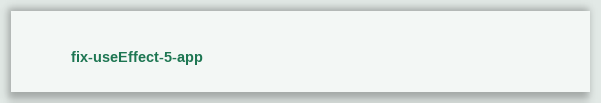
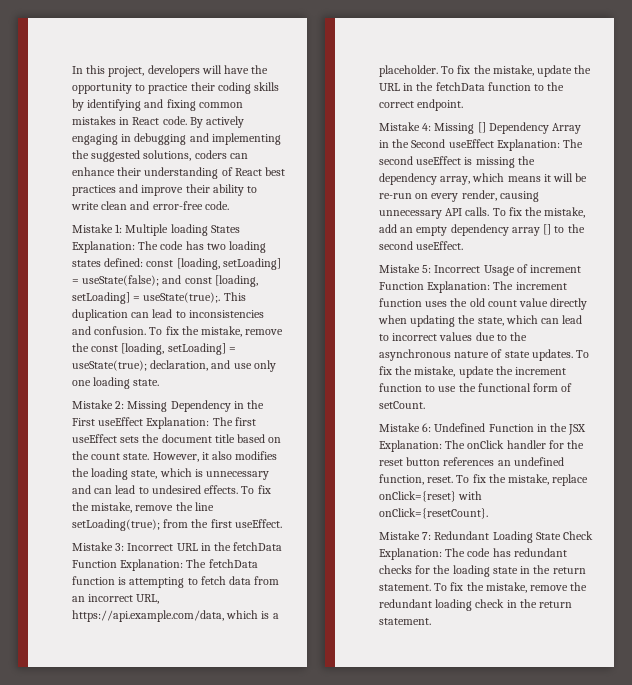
[71,51,203,65] fix-useEffect-5-app -> [72,65,269,77] [72,82,280,94] [72,99,243,111] [72,116,245,128] [72,133,281,145] [72,150,248,162] [72,167,286,179] [72,184,258,196] [71,201,229,210] [72,224,240,236] [72,241,267,253] [72,258,281,270] [72,275,258,287] [72,292,246,304] [72,309,264,321] [72,326,284,337] [72,343,236,355] [72,360,276,372] [72,377,160,389] [72,400,265,412] [72,417,256,429] [72,434,282,443] [72,451,278,462] [72,468,270,480] [72,485,271,494] [72,502,214,513] [72,519,282,531] [72,542,283,551] [72,559,258,571] [72,576,280,588] [72,594,160,604] [72,610,279,622] [379,65,592,77] [379,82,565,91] [379,99,464,111] [379,122,582,134] [379,139,584,151] [379,156,535,168] [379,173,588,185] [379,190,539,202] [379,207,586,219] [379,224,585,236] [379,241,464,250] [379,264,582,276] [379,281,567,293] [379,298,588,310] [378,315,583,327] [379,332,528,341] [379,349,590,361] [379,366,567,378] [379,383,573,392] [379,401,425,409] [379,423,587,435] [379,440,585,452] [379,457,564,466] [379,474,589,486] [379,491,483,502] [379,508,488,519] [379,531,594,543] [379,548,567,560] [379,565,586,577] [379,582,588,593] [379,599,573,611] [379,618,431,625] In this project, developers will have the opportunity to practice their coding skills by identifying and fixing common mistakes in React code. By actively engaging in debugging and implementing the suggested solutions, coders can enhance their understanding of React best practices and improve their ability to write clean and error-free code. // Mistake 1: Multiple loading States Explanation: The code has two loading states defined: const [loading, setLoading] = useState(false); and const [loading, setLoading] = useState(true);. This duplication can lead to inconsistencies and confusion. To fix the mistake, remove the const [loading, setLoading] = useState(true); declaration, and use only one loading state. // Mistake 2: Missing Dependency in the First useEffect Explanation: The first useEffect sets the document title based on the count state. However, it also modifies the loading state, which is unnecessary and can lead to undesired effects. To fix the mistake, remove the line setLoading(true); from the first useEffect. // Mistake 3: Incorrect URL in the fetchData Function Explanation: The fetchData function is attempting to fetch data from an incorrect URL, https://api.example.com/data, which is a placeholder. To fix the mistake, update the URL in the fetchData function to the correct endpoint. // Mistake 4: Missing [] Dependency Array in the Second useEffect Explanation: The second useEffect is missing the dependency array, which means it will be re-run on every render, causing unnecessary API calls. To fix the mistake, add an empty dependency array [] to the second useEffect. // Mistake 5: Incorrect Usage of increment Function Explanation: The increment function uses the old count value directly when updating the state, which can lead to incorrect values due to the asynchronous nature of state updates. To fix the mistake, update the increment function to use the functional form of setCount. // Mistake 6: Undefined Function in the JSX Explanation: The onClick handler for the reset button references an undefined function, reset. To fix the mistake, replace onClick={reset} with onClick={resetCount}. // Mistake 7: Redundant Loading State Check Explanation: The code has redundant checks for the loading state in the return statement. To fix the mistake, remove the redundant loading check in the return statement.

